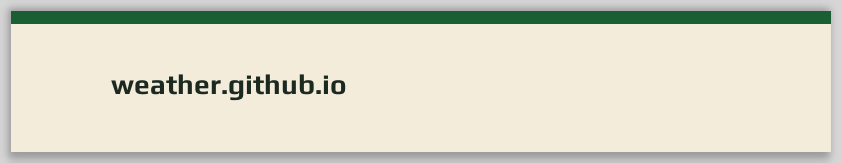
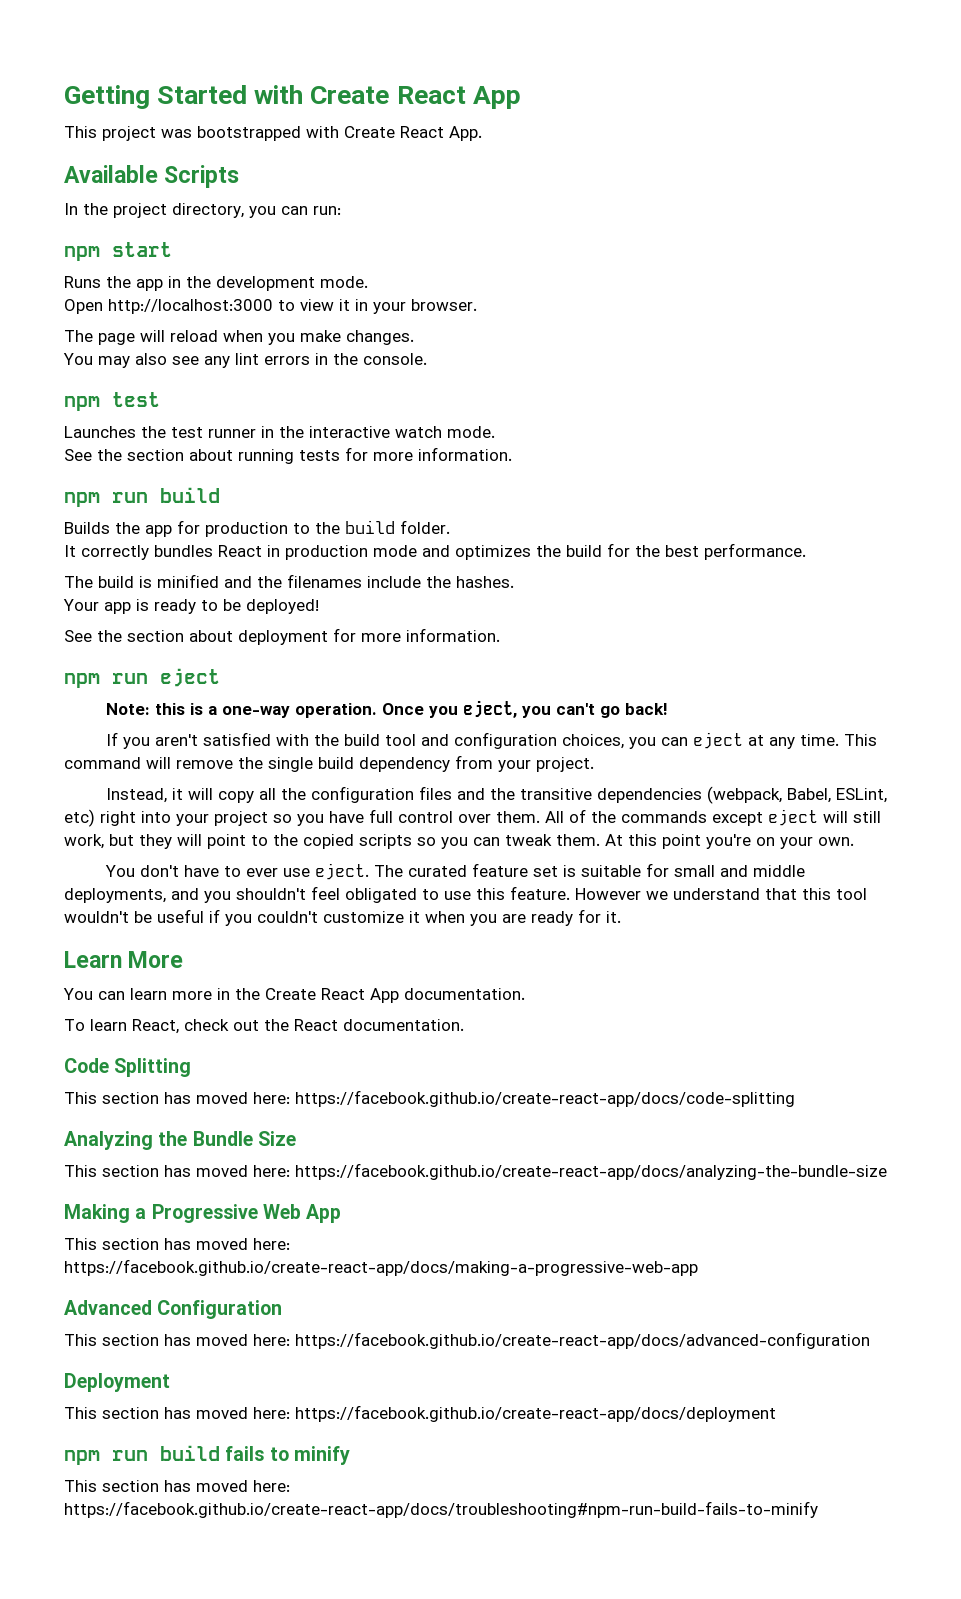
[111,74,347,101] weather.github.io -> [64,85,521,109] [64,126,482,141] [64,165,240,188] [64,203,341,218] [64,242,172,261] [64,276,368,291] [64,299,477,314] [64,330,414,345] [63,353,427,368] [64,392,160,411] [64,426,495,438] [64,447,512,464] [64,487,220,507] [64,520,450,537] [64,543,806,560] [64,574,514,588] [63,599,319,614] [64,628,500,645] [64,668,220,688] [105,700,667,718] [105,732,877,749] [64,755,594,772] [105,786,887,804] [64,809,881,827] [64,834,854,849] [104,863,805,880] [64,886,867,903] [64,909,621,926] [64,951,184,968] [63,988,525,1003] [64,1019,464,1034] [64,1058,192,1077] [64,1090,795,1107] [64,1131,296,1150] [64,1163,887,1180] [64,1204,342,1223] [64,1238,290,1250] [64,1259,698,1276] [64,1300,283,1319] [64,1332,870,1349] [64,1373,170,1392] [64,1405,776,1422] [64,1445,350,1465] [64,1480,290,1492] [64,1501,818,1518] Getting Started with Create React App // This project was bootstrapped with Create React App. // Available Scripts // In the project directory, you can run: // npm start // Runs the app in the development mode. // Open http://localhost:3000 to view it in your browser. // The page will reload when you make changes. // You may also see any lint errors in the console. // npm test // Launches the test runner in the interactive watch mode. // See the section about running tests for more information. // npm run build // Builds the app for production to the build folder. // It correctly bundles React in production mode and optimizes the build for the best performance. // The build is minified and the filenames include the hashes. // Your app is ready to be deployed! // See the section about deployment for more information. // npm run eject // Note: this is a one-way operation. Once you eject, you can't go back! // If you aren't satisfied with the build tool and configuration choices, you can eject at any time. This command will remove the single build dependency from your project. // Instead, it will copy all the configuration files and the transitive dependencies (webpack, Babel, ESLint, etc) right into your project so you have full control over them. All of the commands except eject will still work, but they will point to the copied scripts so you can tweak them. At this point you're on your own. // You don't have to ever use eject. The curated feature set is suitable for small and middle deployments, and you shouldn't feel obligated to use this feature. However we understand that this tool wouldn't be useful if you couldn't customize it when you are ready for it. // Learn More // You can learn more in the Create React App documentation. // To learn React, check out the React documentation. // Code Splitting // This section has moved here: https://facebook.github.io/create-react-app/docs/code-splitting // Analyzing the Bundle Size // This section has moved here: https://facebook.github.io/create-react-app/docs/analyzing-the-bundle-size // Making a Progressive Web App // This section has moved here: https://facebook.github.io/create-react-app/docs/making-a-progressive-web-app // Advanced Configuration // This section has moved here: https://facebook.github.io/create-react-app/docs/advanced-configuration // Deployment // This section has moved here: https://facebook.github.io/create-react-app/docs/deployment // npm run build fails to minify // This section has moved here: https://facebook.github.io/create-react-app/docs/troubleshooting#npm-run-build-fails-to-minify

